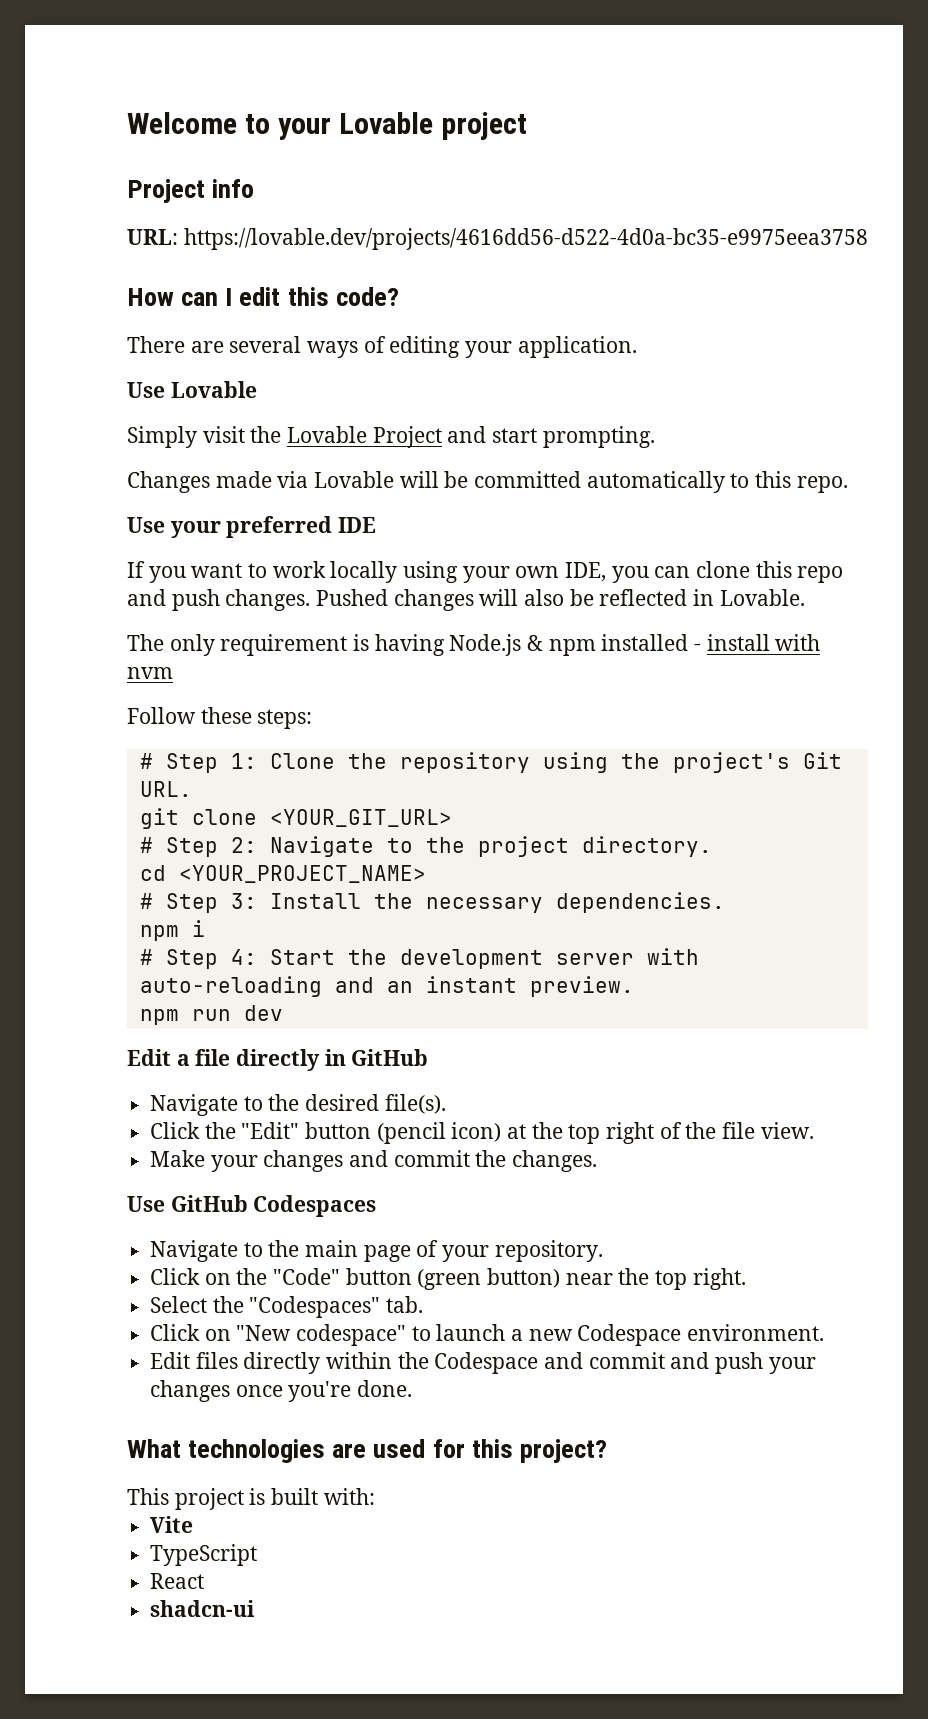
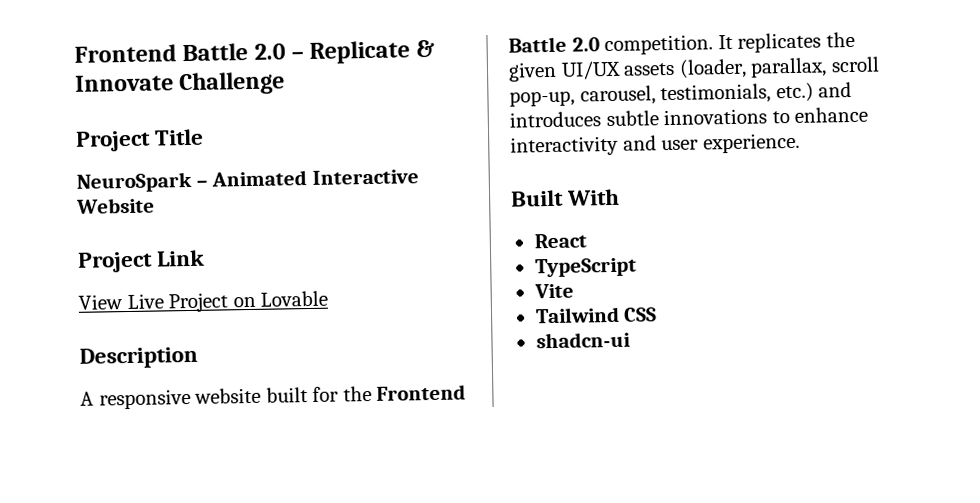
[127,112,528,140] [127,179,255,203] [127,228,868,250] [127,287,399,306] [127,336,637,358] [127,381,257,398] [127,426,655,448] [127,471,848,493] [127,516,377,538] [127,561,844,583] [127,589,805,611] [127,634,821,656] [127,667,173,679] [127,707,313,729] [139,752,842,773] [139,781,192,797] [139,808,452,829] [139,836,712,857] [139,865,426,883] [139,892,725,913] [139,920,205,941] [139,948,699,969] [139,976,634,997] [139,1005,283,1025] [127,1049,429,1071] [150,1094,446,1116] [150,1122,814,1144] [150,1150,598,1172] [127,1195,377,1217] [150,1240,603,1262] [150,1268,746,1290] [150,1296,424,1318] [150,1324,825,1346] [150,1352,816,1374] [150,1380,413,1402] [127,1439,607,1463] [127,1488,375,1510] Welcome to your Lovable project // Project info // URL: https://lovable.dev/projects/4616dd56-d522-4d0a-bc35-e9975eea3758 // How can I edit this code? // There are several ways of editing your application. // Use Lovable // Simply visit the Lovable Project and start prompting. // Changes made via Lovable will be committed automatically to this repo. // Use your preferred IDE // If you want to work locally using your own IDE, you can clone this repo and push changes. Pushed changes will also be reflected in Lovable. // The only requirement is having Node.js & npm installed - install with nvm // Follow these steps: // # Step 1: Clone the repository using the project's Git URL. // git clone <YOUR_GIT_URL> // # Step 2: Navigate to the project directory. // cd <YOUR_PROJECT_NAME> // # Step 3: Install the necessary dependencies. // npm i // # Step 4: Start the development server with auto-reloading and an instant preview. // npm run dev // Edit a file directly in GitHub // Navigate to the desired file(s). // Click the "Edit" button (pencil icon) at the top right of the file view. // Make your changes and commit the changes. // Use GitHub Codespaces // Navigate to the main page of your repository. // Click on the "Code" button (green button) near the top right. // Select the "Codespaces" tab. // Click on "New codespace" to launch a new Codespace environment. // Edit files directly within the Codespace and commit and push your changes once you're done. // What technologies are used for this project? // This project is built with: -> [74,39,435,64] [75,71,286,96] [75,128,205,152] [76,169,419,193] [76,197,155,214] [77,249,206,273] [78,290,329,313] [79,346,198,369] [80,384,467,410] [508,31,855,56] [508,56,880,82] [509,81,853,107] [509,106,869,128] [510,132,800,157] [510,188,621,207] [533,233,587,249] [534,257,637,278] Frontend Battle 2.0 – Replicate & Innovate Challenge // Project Title // NeuroSpark – Animated Interactive Website // Project Link // View Live Project on Lovable // Description // A responsive website built for the Frontend Battle 2.0 competition. It replicates the given UI/UX assets (loader, parallax, scroll pop-up, carousel, testimonials, etc.) and introduces subtle innovations to enhance interactivity and user experience. // Built With // React // TypeScript
[150,1544,258,1566] [150,1573,205,1589] TypeScript // React -> [534,306,658,324] Tailwind CSS

